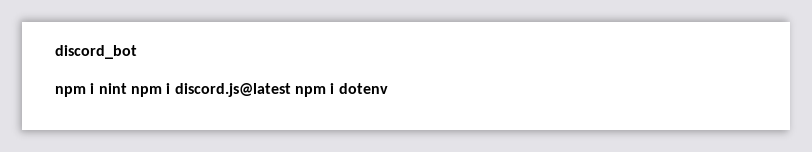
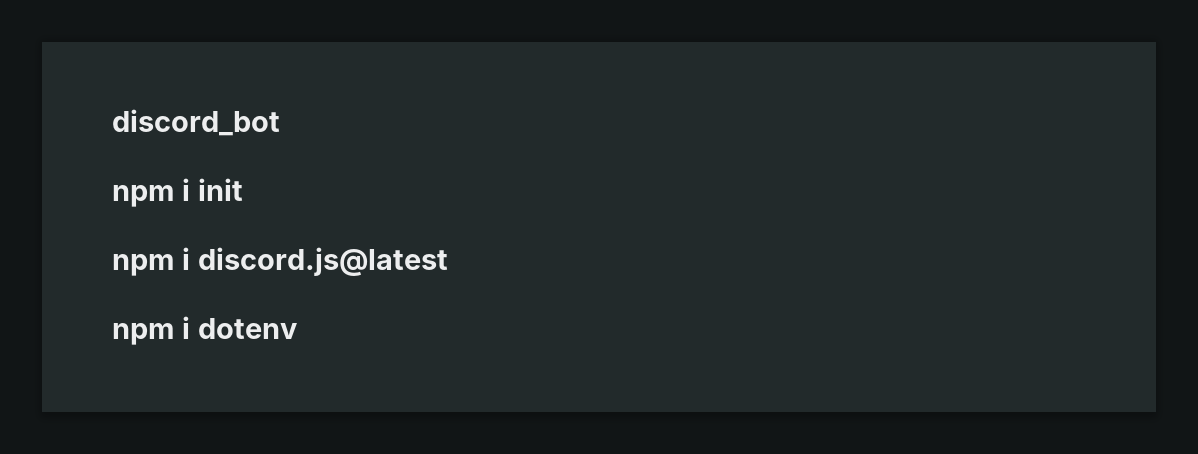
[98,83,127,94] nint -> [197,178,243,201] init //
(291, 90) none -> (448, 261) //

